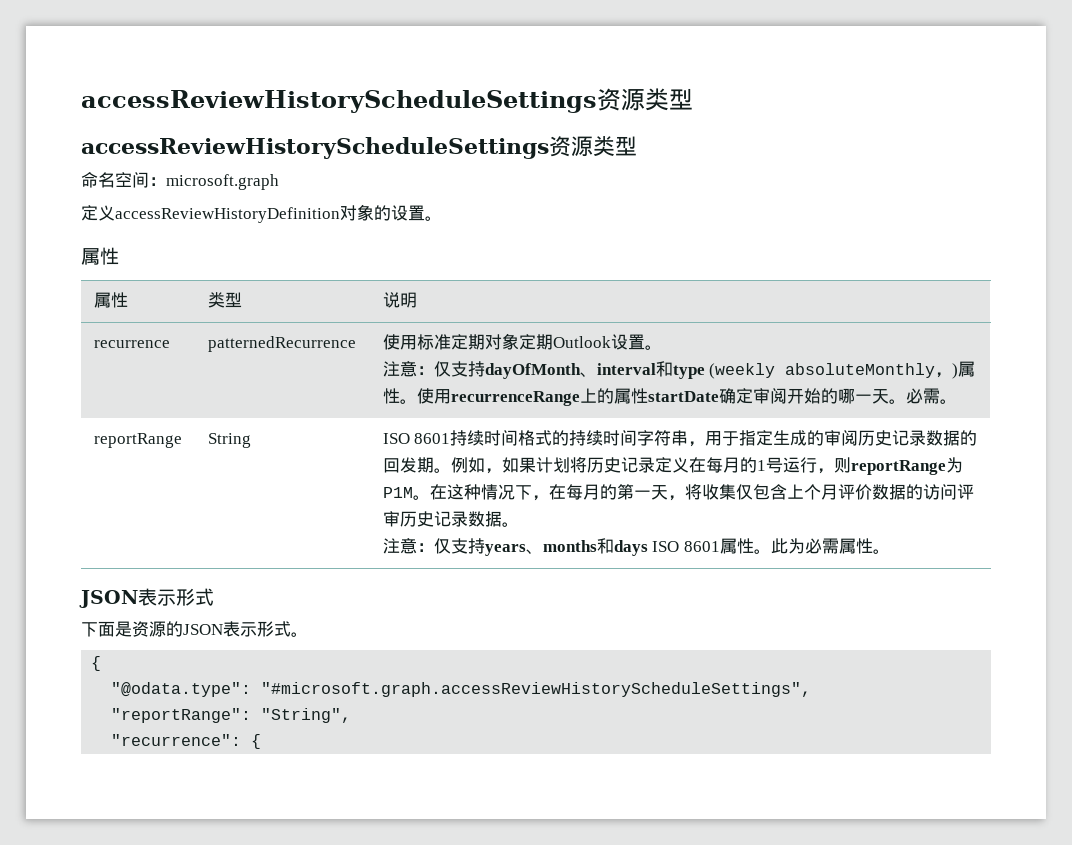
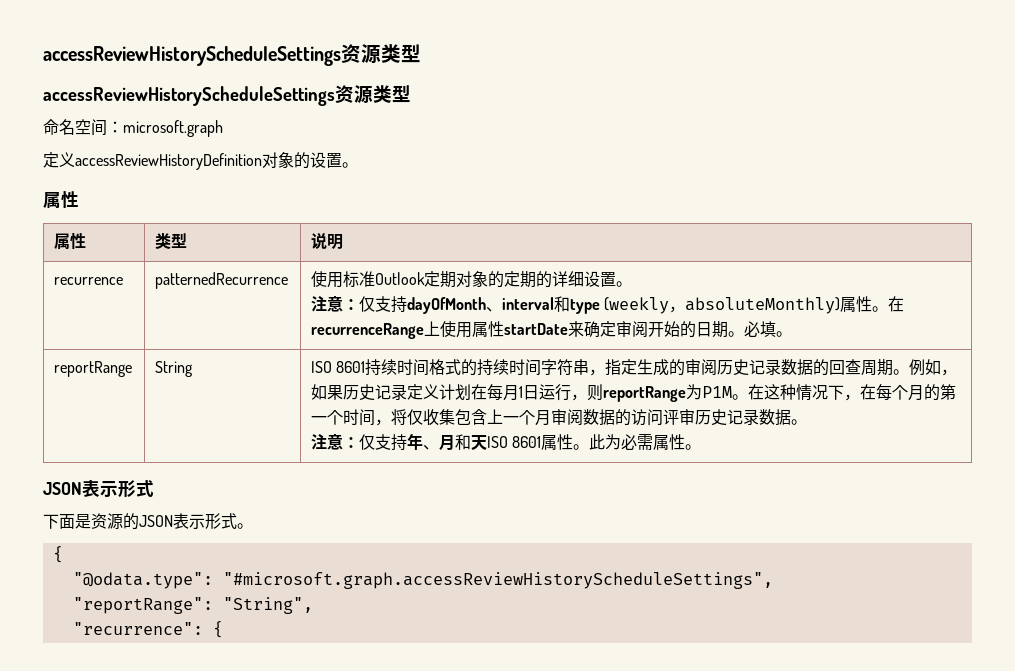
(451, 342) none -> [375,272,426,285] Outlook
[518,334,611,350] 定期Outlook -> [488,271,585,288] 的定期的详细
[785,361,976,379] [382,388,614,406] absoluteMonthly，)属性。使用recurrenceRange上的 -> [669,296,905,314] [311,321,473,339] ，absoluteMonthly)属性。在recurrenceRange上使用
(719, 396) none -> [568,321,585,337] 来
[837,388,940,404] 哪一天。必需 -> [696,321,777,338] 日期。必填
[705,431,740,446] 用于 -> (606, 372) none
[399,457,417,473] 发 -> [845,359,878,376] 查周
[535,457,587,473] 计划将 -> (344, 392) none
[688,457,783,473] 在每月的1号 -> [439,384,540,401] 计划在每月1日
(583, 492) none -> [892,385,909,400] 个
[650,484,872,501] 天，将收集仅包含上个月评价 -> [327,409,584,426] 个时间，将仅收集包含上一个月审阅
[484,538,648,556] years、months和days -> [407,433,488,451] 年、月和天

